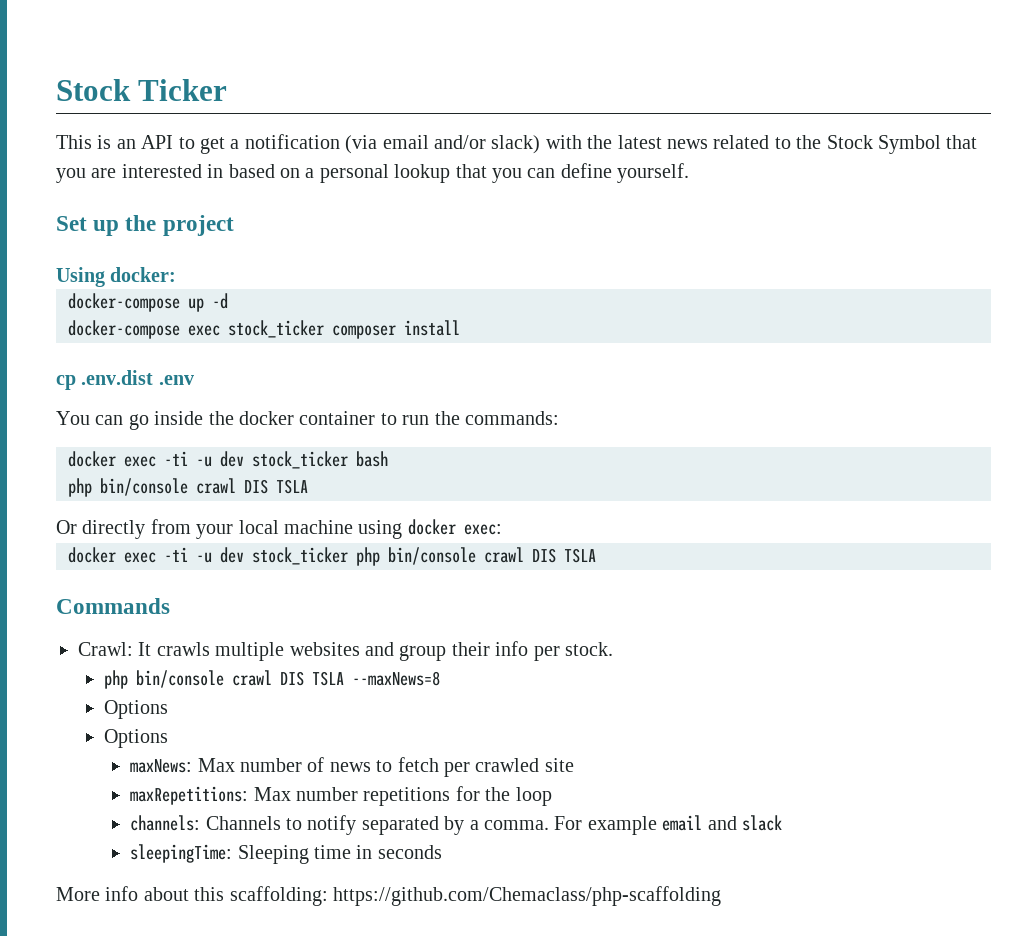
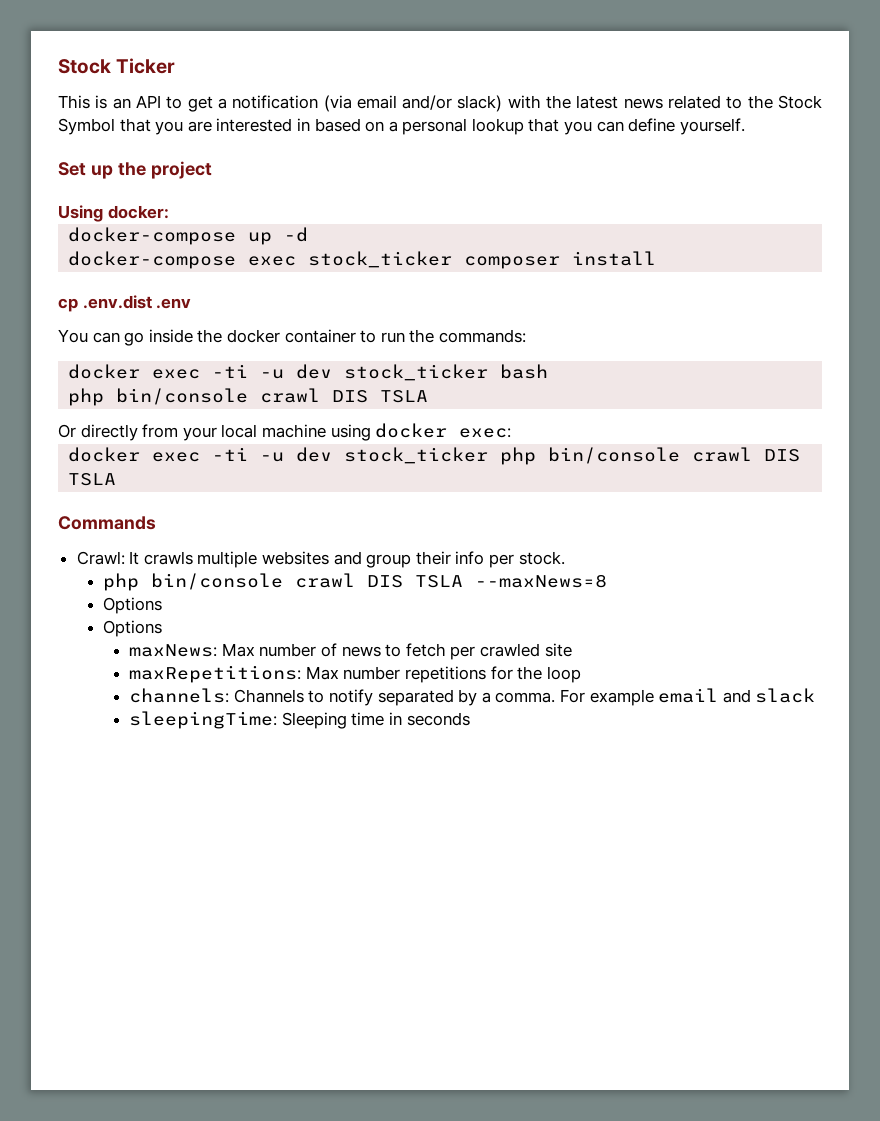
[56,886,721,906] // More info about this scaffolding: https://github.com/Chemaclass/php-scaffolding -> (470, 719) none

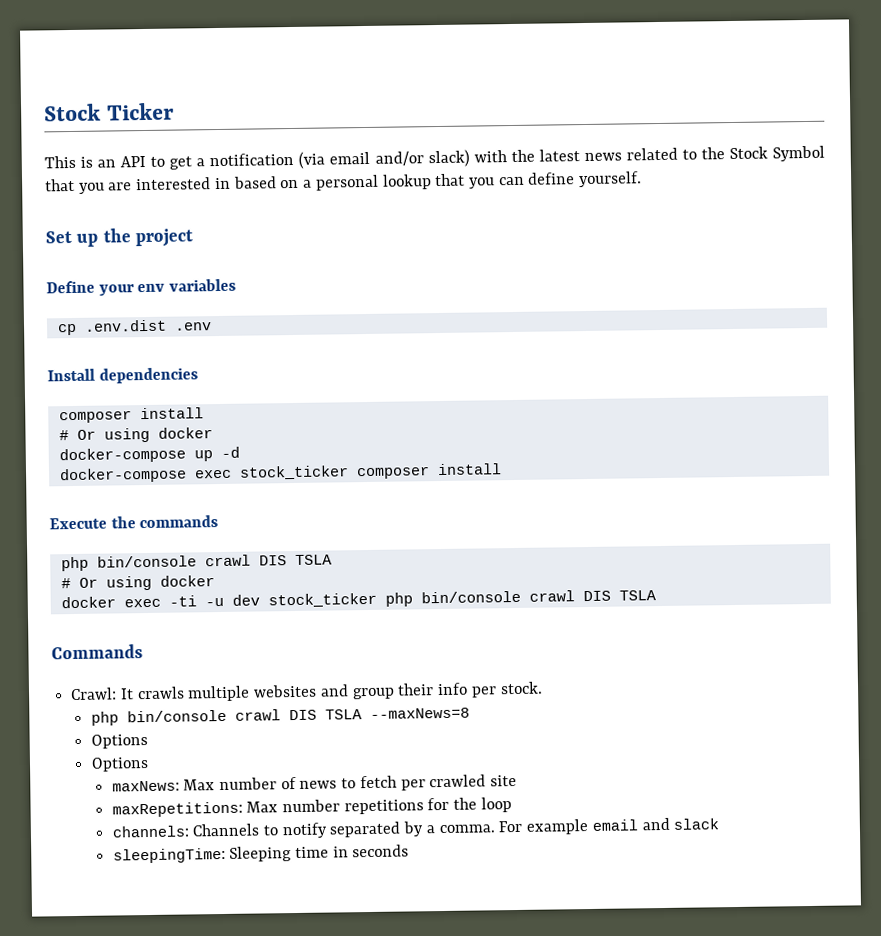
[58,205,169,222] Using docker: -> [46,278,237,296] [57,319,212,336] [47,367,198,384] [58,407,204,424] [58,427,213,443] Define your env variables // cp .env.dist .env // Install dependencies // composer install // # Or using docker
[58,295,192,312] [58,329,526,346] [68,364,549,381] [68,388,429,406] [58,423,512,441] cp .env.dist .env // You can go inside the docker container to run the commands: // docker exec -ti -u dev stock_ticker bash // php bin/console crawl DIS TSLA // Or directly from your local machine using docker exec: -> [49,515,219,530] [60,554,332,572] [60,575,215,591] Execute the commands // php bin/console crawl DIS TSLA // # Or using docker

